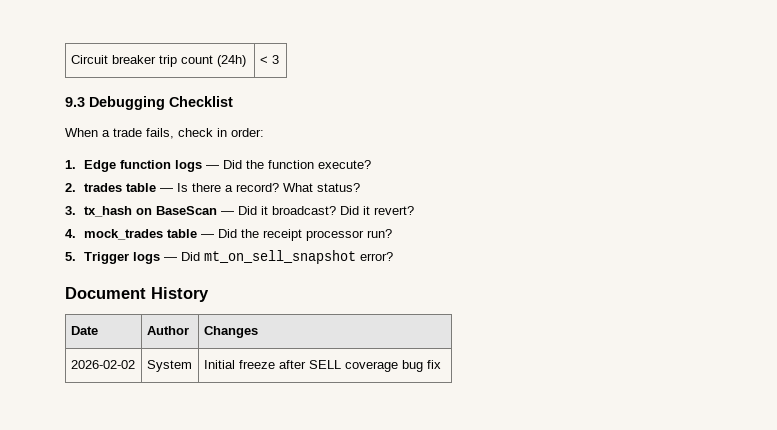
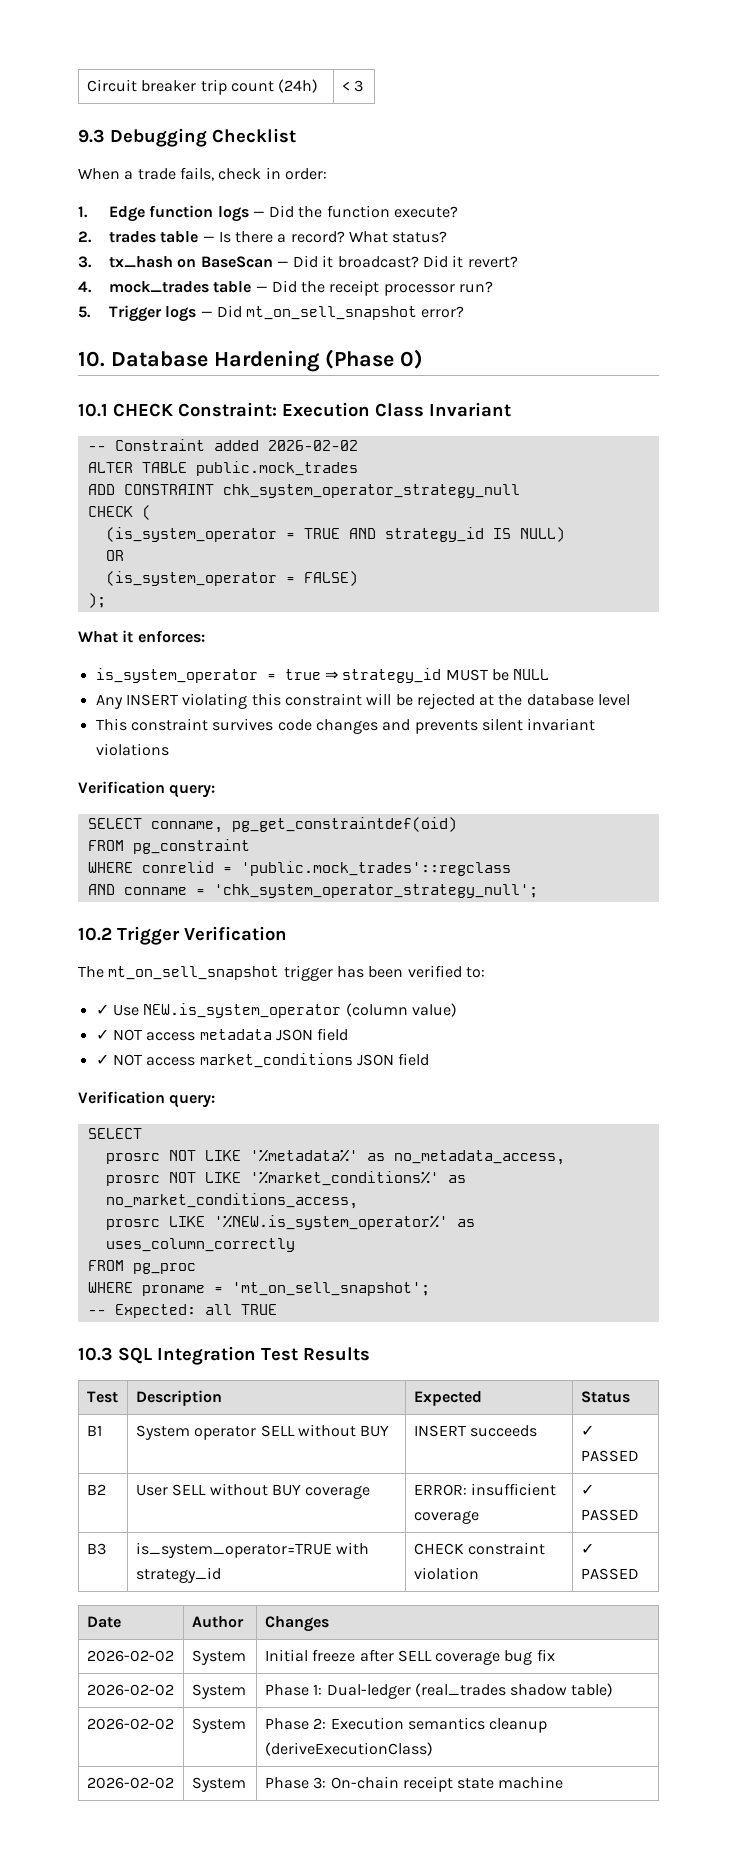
[65,287,209,302] Document History -> [78,349,424,372] [78,402,511,417] [87,439,358,451] [87,461,358,476] [87,484,520,498] [87,505,151,520] [105,527,565,542] [105,550,124,561] [105,571,358,586] [87,593,106,608] [78,630,205,643] [95,668,550,683] [95,693,631,709] [95,718,596,734] [95,743,169,756] [78,781,216,798] [87,817,457,833] [87,839,250,854] [87,861,511,876] [87,884,538,898] [78,926,287,945] [78,965,485,981] [95,1003,457,1018] [95,1028,349,1041] [95,1053,430,1068] [78,1091,216,1108] [87,1128,142,1139] [105,1149,565,1165] [105,1171,466,1186] [105,1193,358,1209] [105,1215,475,1230] [105,1238,295,1252] [87,1260,196,1274] [87,1282,430,1296] [87,1304,277,1318] [78,1346,370,1365] [86,1391,118,1403] [135,1390,222,1406] [413,1391,482,1406] [580,1391,630,1403] [86,1425,102,1436] [135,1424,390,1440] [413,1425,538,1437] [580,1425,594,1436] [580,1450,639,1462] [86,1484,106,1495] [135,1483,371,1499] [413,1483,557,1496] [413,1510,479,1524] [580,1484,594,1495] [580,1509,639,1521] [86,1543,106,1555] [135,1542,370,1558] [135,1567,221,1583] [413,1542,546,1555] [413,1567,479,1580] [580,1543,594,1554] [580,1568,639,1580] 10. Database Hardening (Phase 0) // 10.1 CHECK Constraint: Execution Class Invariant // -- Constraint added 2026-02-02 // ALTER TABLE public.mock_trades // ADD CONSTRAINT chk_system_operator_strategy_null // CHECK ( // (is_system_operator = TRUE AND strategy_id IS NULL) // OR // (is_system_operator = FALSE) // ); // What it enforces: // is_system_operator = true ⇒ strategy_id MUST be NULL // Any INSERT violating this constraint will be rejected at the database level // This constraint survives code changes and prevents silent invariant violations // Verification query: // SELECT conname, pg_get_constraintdef(oid) // FROM pg_constraint // WHERE conrelid = 'public.mock_trades'::regclass // AND conname = 'chk_system_operator_strategy_null'; // 10.2 Trigger Verification // The mt_on_sell_snapshot trigger has been verified to: // ✓ Use NEW.is_system_operator (column value) // ✓ NOT access metadata JSON field // ✓ NOT access market_conditions JSON field // Verification query: // SELECT // prosrc NOT LIKE '%metadata%' as no_metadata_access, // prosrc NOT LIKE '%market_conditions%' as no_market_conditions_access, // prosrc LIKE '%NEW.is_system_operator%' as uses_column_correctly // FROM pg_proc // WHERE proname = 'mt_on_sell_snapshot'; // -- Expected: all TRUE // 10.3 SQL Integration Test Results // Test | Description | Expected | Status // B1 | System operator SELL without BUY | INSERT succeeds | ✓ PASSED // B2 | User SELL without BUY coverage | ERROR: insufficient coverage | ✓ PASSED // B3 | is_system_operator=TRUE with strategy_id | CHECK constraint violation | ✓ PASSED
(441, 364) none -> [86,1684,174,1696] [191,1684,246,1699] [264,1683,614,1699] [86,1718,174,1730] [191,1718,246,1733] [264,1717,548,1733] [264,1742,433,1756] [86,1777,174,1789] [191,1777,246,1792] [264,1776,564,1792] // 2026-02-02 | System | Phase 1: Dual-ledger (real_trades shadow table) // 2026-02-02 | System | Phase 2: Execution semantics cleanup (deriveExecutionClass) // 2026-02-02 | System | Phase 3: On-chain receipt state machine

